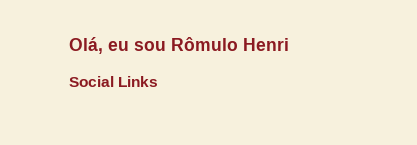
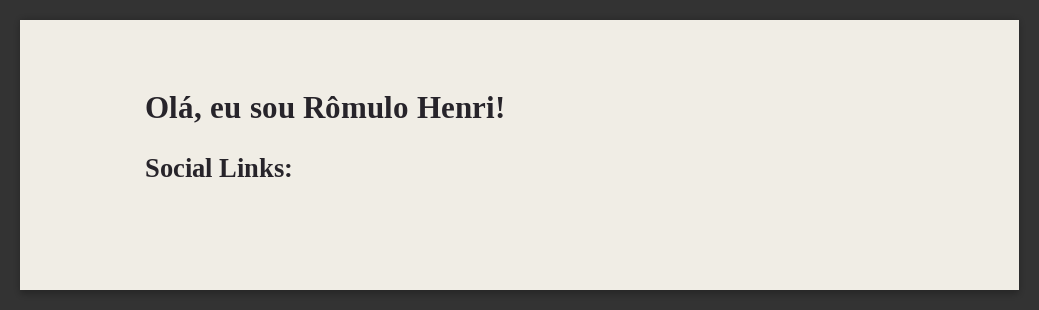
[243,38,289,51] Henri -> [417,96,506,118] Henri!
[118,76,159,87] Links -> [219,158,294,177] Links:

